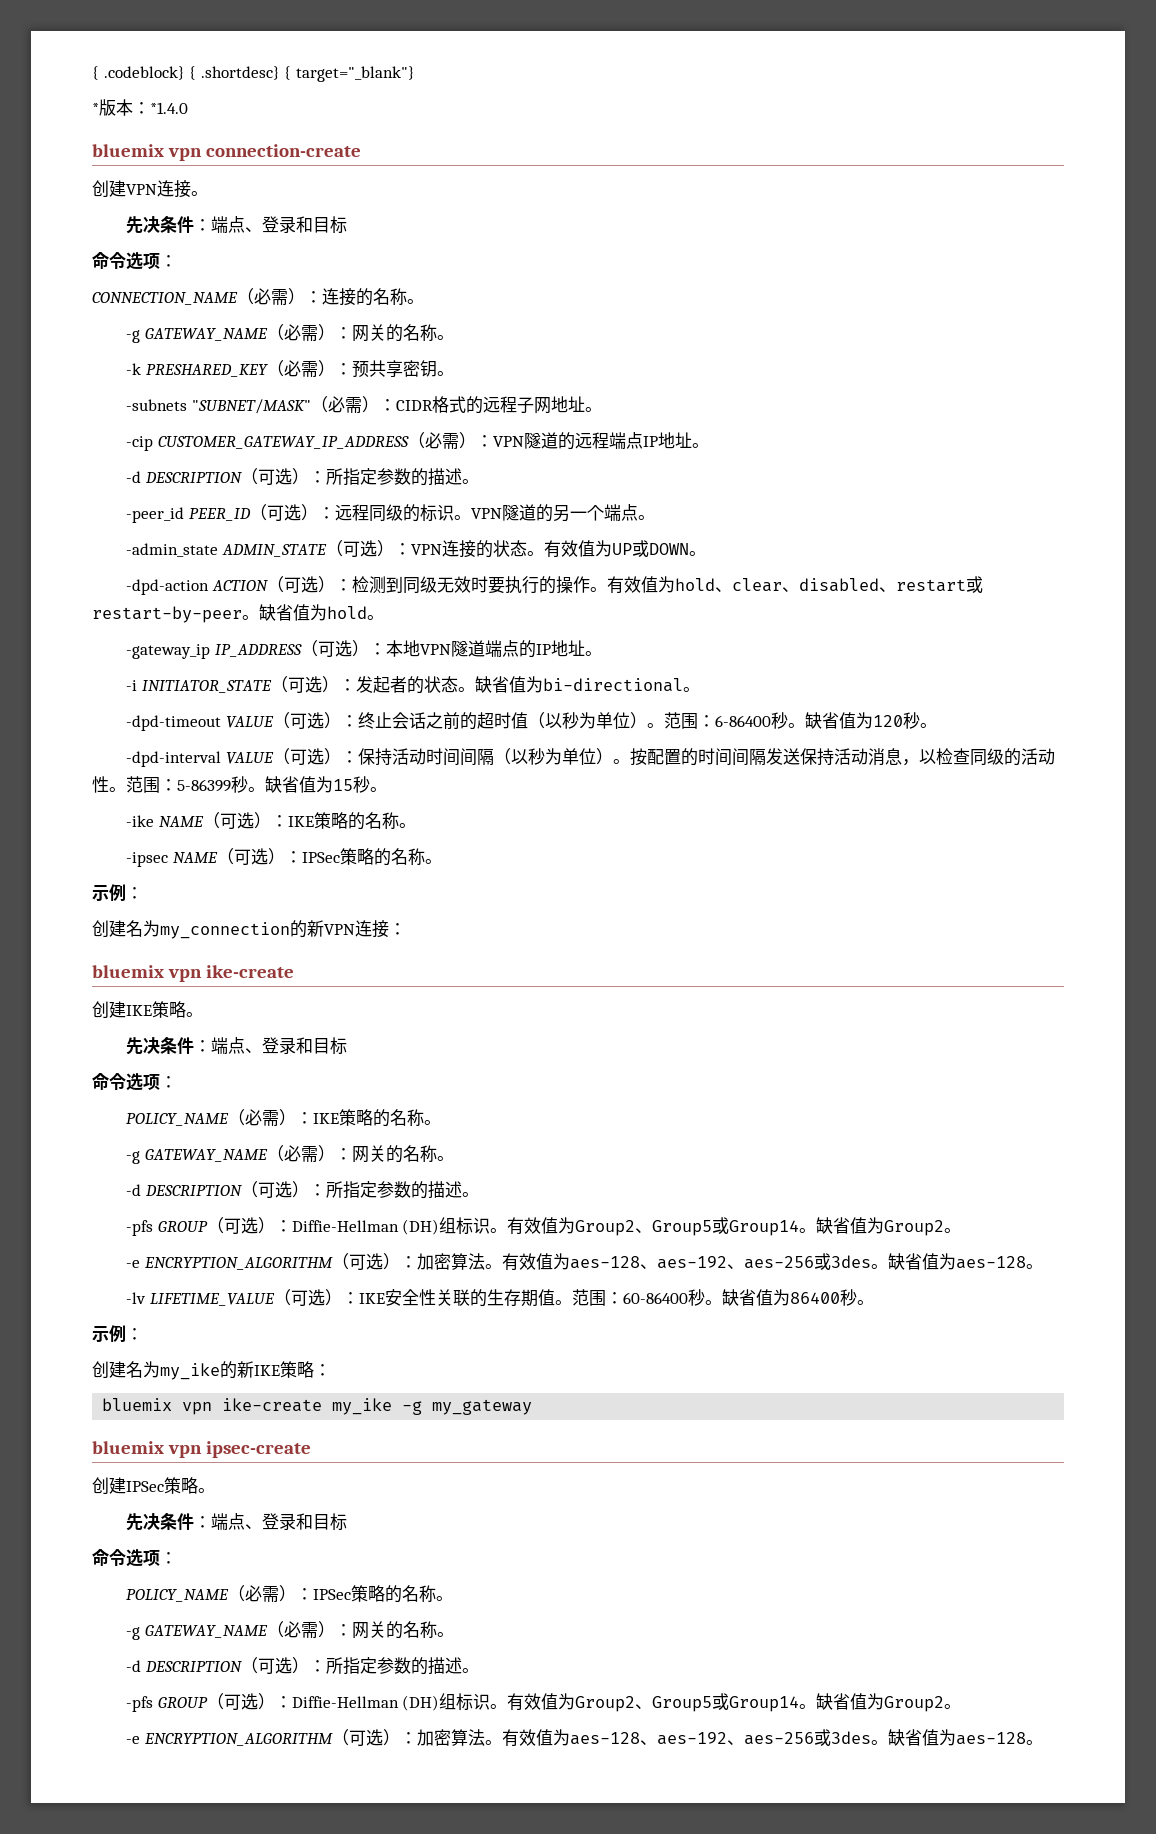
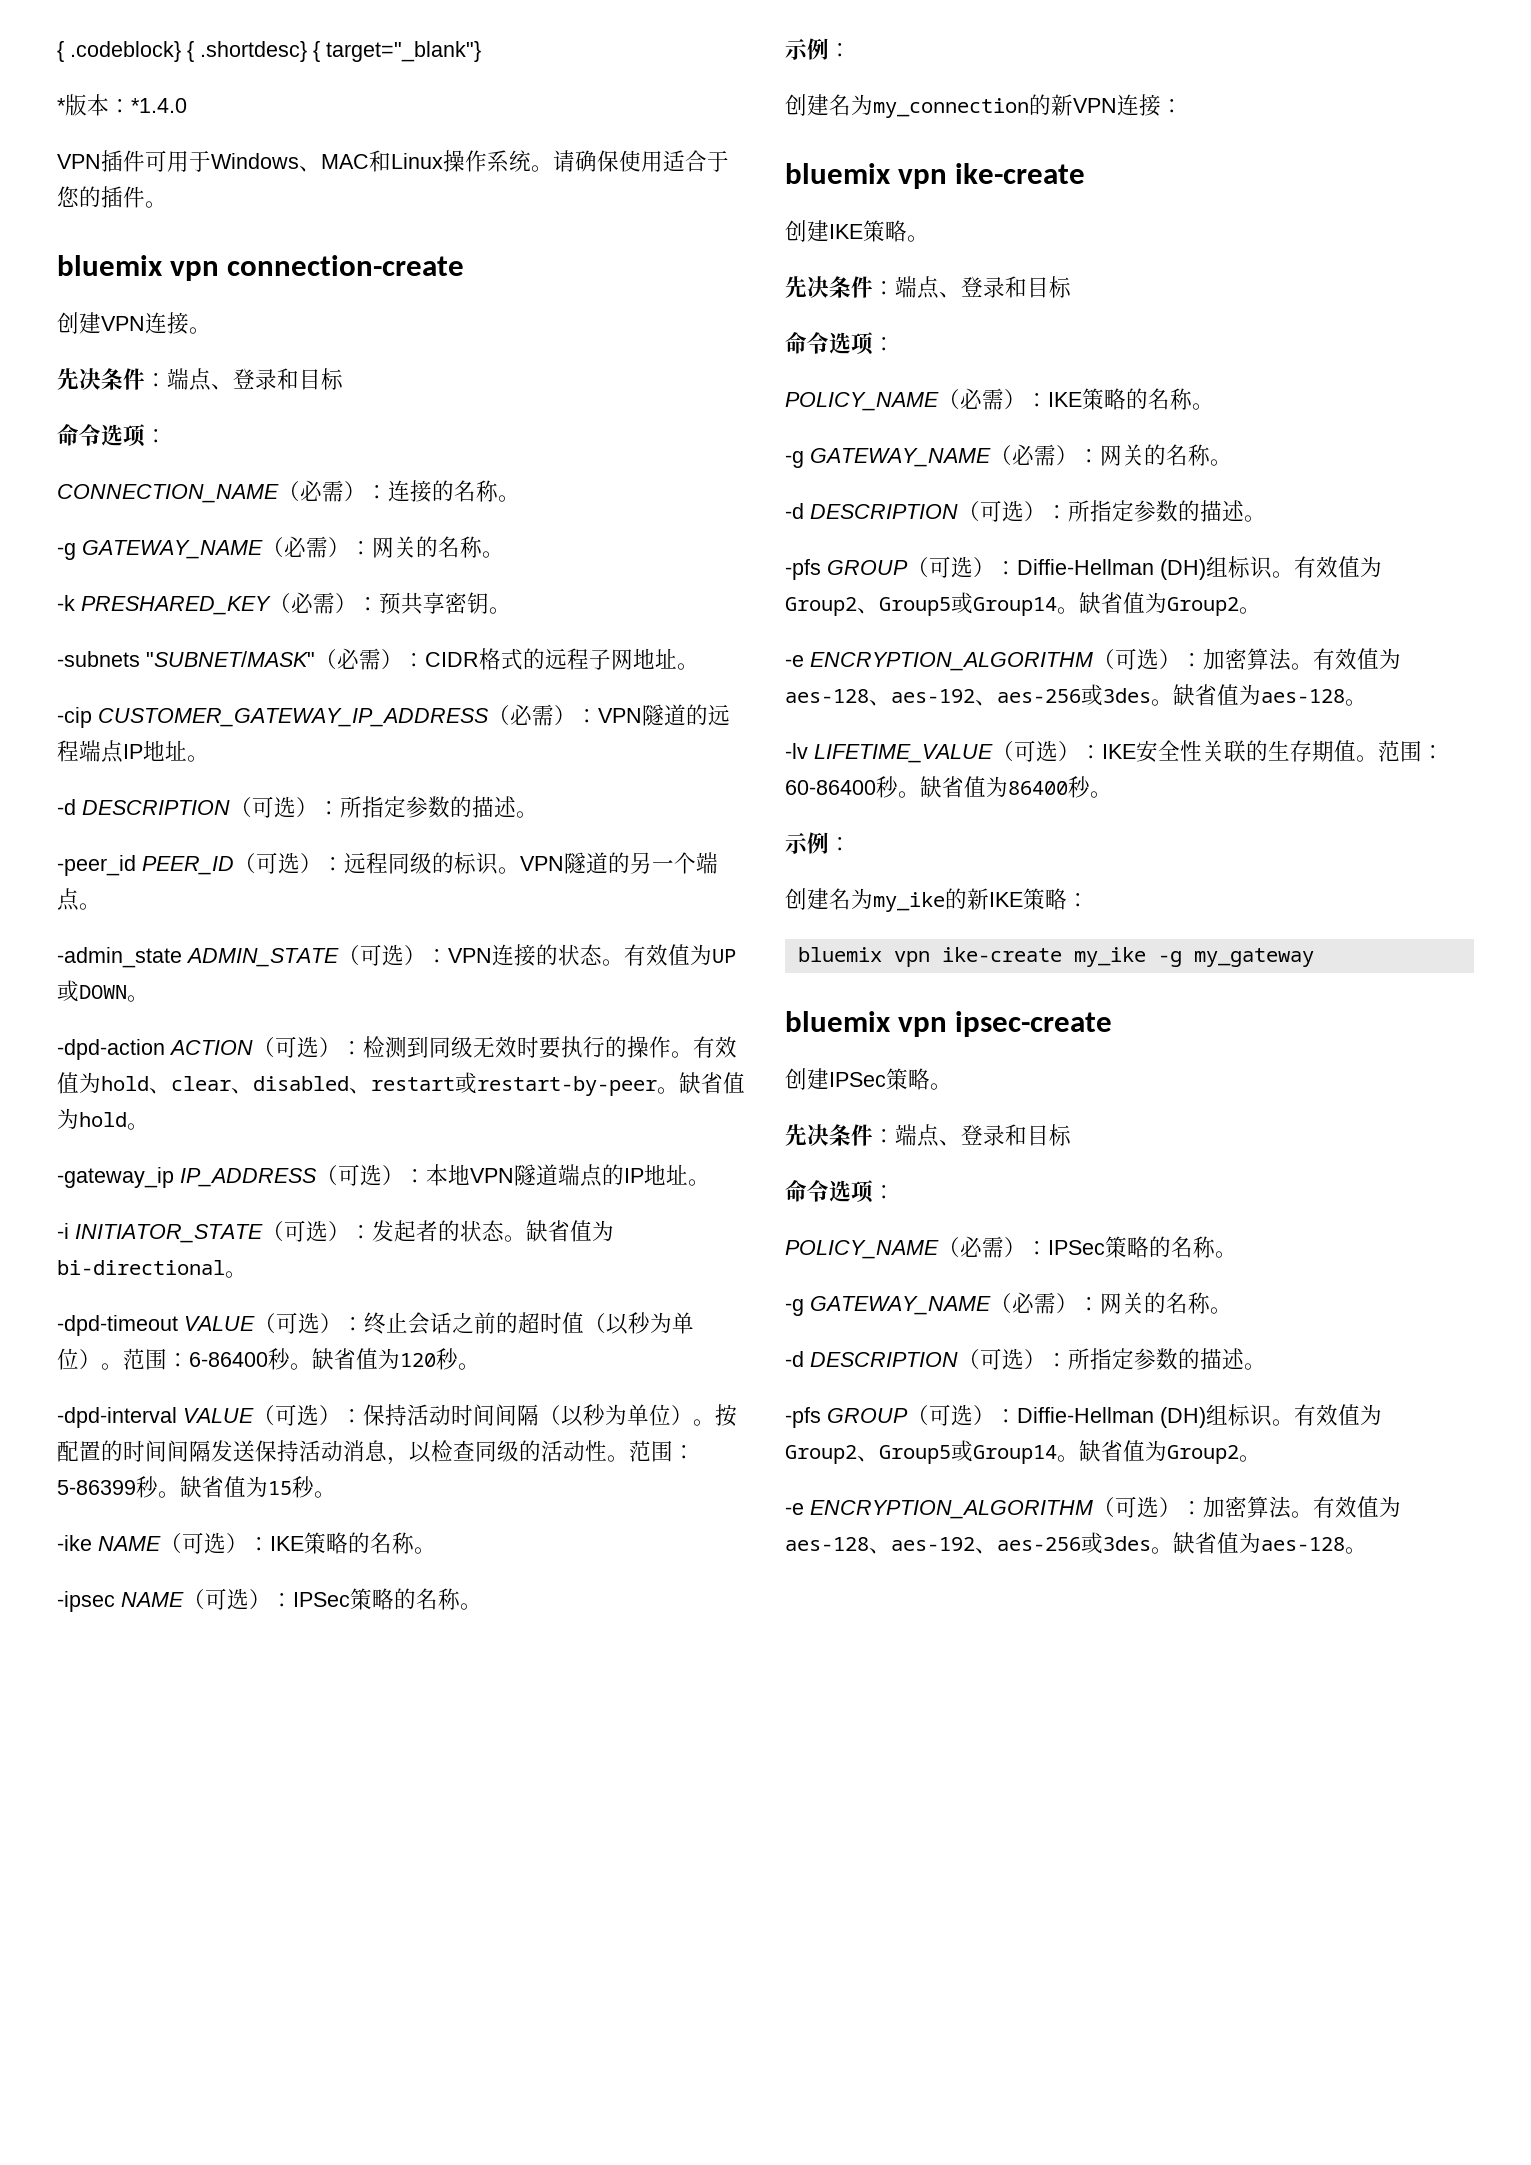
(188, 108) none -> [57,150,729,172] [57,186,167,208] // VPN插件可用于Windows、MAC和Linux操作系统。请确保使用适合于您的插件。

